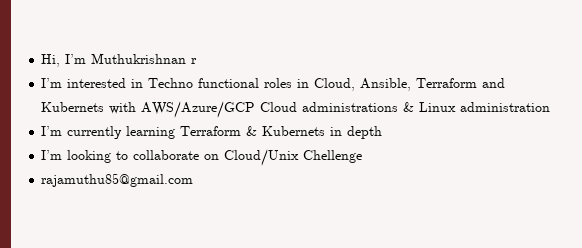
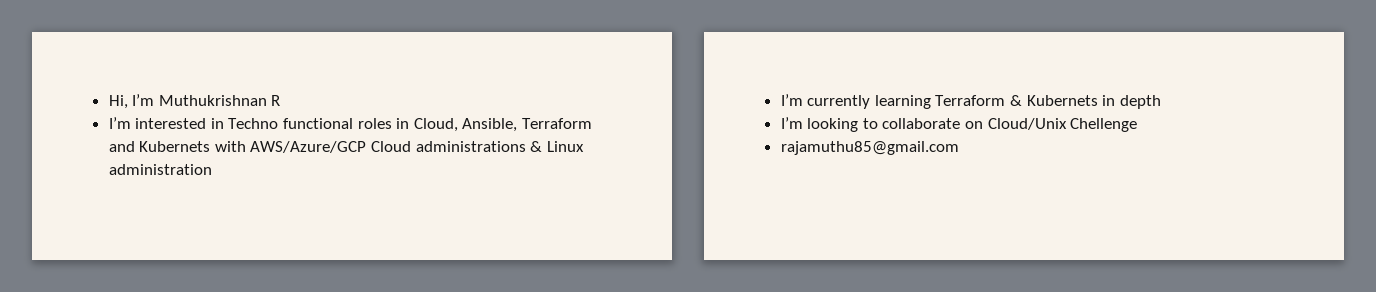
[191,58,198,64] r -> [271,95,281,106] R

